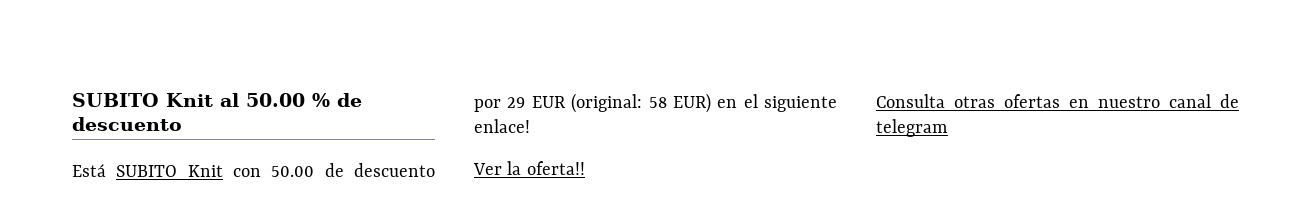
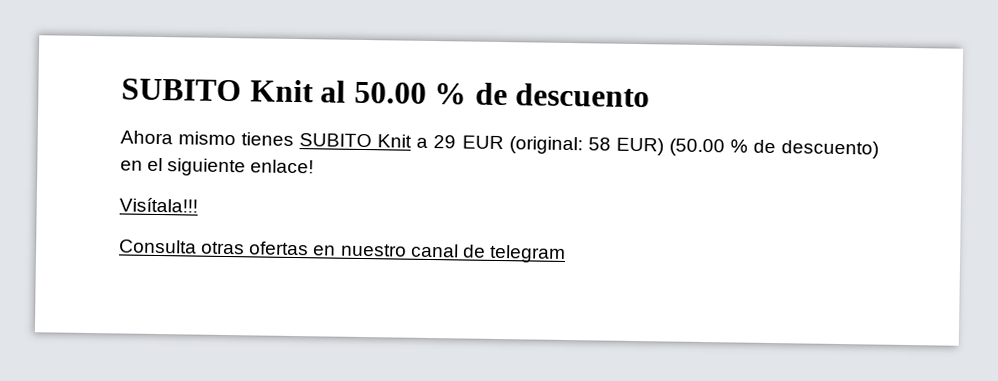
[72,163,435,177] [474,99,501,112] Está SUBITO Knit con 50.00 de descuento por -> [120,130,429,148] Ahora mismo tienes SUBITO Knit a
(711, 103) none -> [668,138,879,159] (50.00 % de descuento)
[473,161,585,175] Ver la oferta!! -> [119,197,198,213] Visítala!!!

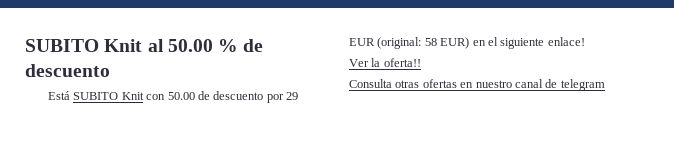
[120,130,429,148] Ahora mismo tienes SUBITO Knit a -> [48,91,284,103] Está SUBITO Knit con 50.00 de descuento por
[668,138,879,159] (50.00 % de descuento) -> (470, 43) none
[119,197,198,213] Visítala!!! -> [349,58,421,67] Ver la oferta!!

